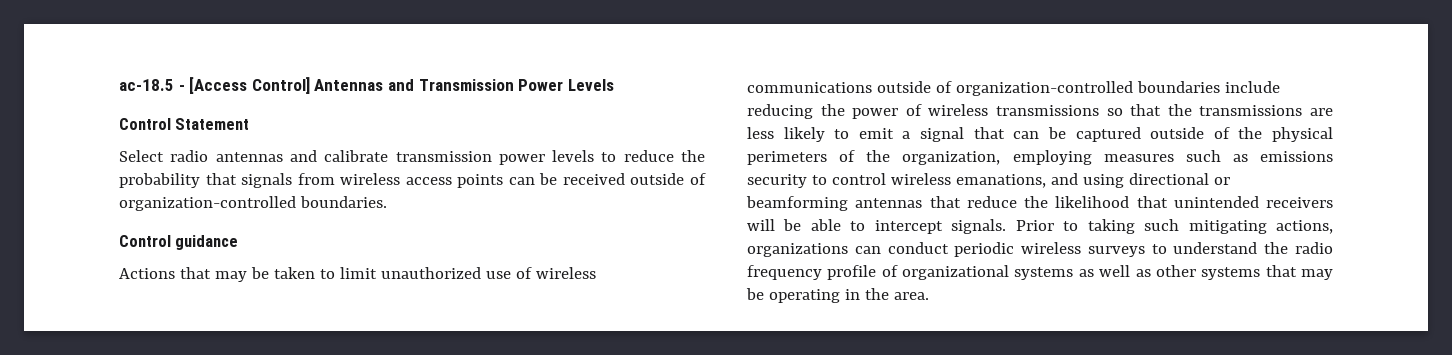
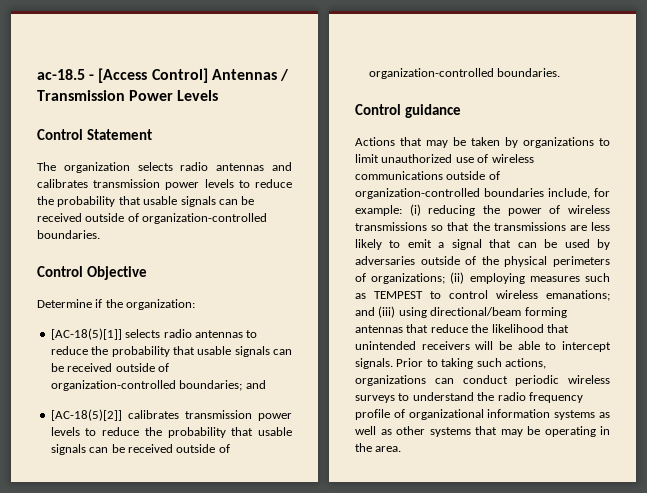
[387,79,414,91] and -> [279,69,289,81] /
[119,150,164,162] Select -> [37,162,173,173] The organization selects
[324,150,705,165] [119,173,504,188] calibrate transmission power levels to reduce the probability that signals from wireless access points -> [37,179,292,190] [37,196,255,207] [37,213,268,224] [37,230,100,239] [37,266,147,280] [37,299,196,310] [50,328,258,340] [50,346,292,357] [50,363,169,372] [50,380,266,391] [50,409,292,421] [50,427,292,438] [50,444,86,455] calibrates transmission power levels to reduce the probability that usable signals can be received outside of organization-controlled boundaries. // Control Objective // Determine if the organization: // [AC-18(5)[1]] selects radio antennas to reduce the probability that usable signals can be received outside of organization-controlled boundaries; and // [AC-18(5)[2]] calibrates transmission power levels to reduce the probability that usable signals
(315, 273) none -> [505,137,594,148] by organizations
[1224,81,1280,93] include -> [548,188,610,199] [355,204,421,216] include, for example: (i)
[1075,127,1141,142] captured -> [564,239,610,250] [355,256,415,265] used by adversaries
[866,150,1001,165] the organization, -> [371,272,465,284] organizations; (ii)
[1260,151,1333,162] [747,174,807,188] emissions security -> [374,291,423,299] TEMPEST
[955,173,1230,188] [746,196,848,211] emanations, and using directional or beamforming -> [546,290,610,301] [355,306,567,318] emanations; and (iii) using directional/beam forming
[1188,220,1267,234] mitigating -> (502, 362) none
(1010, 272) none -> [487,409,551,418] information

